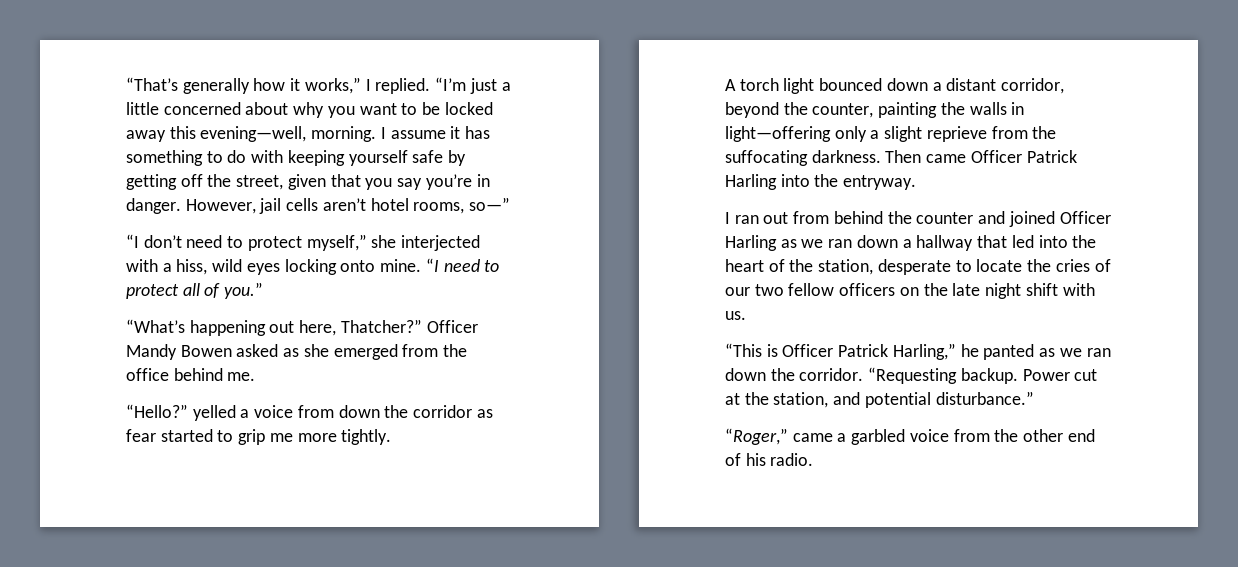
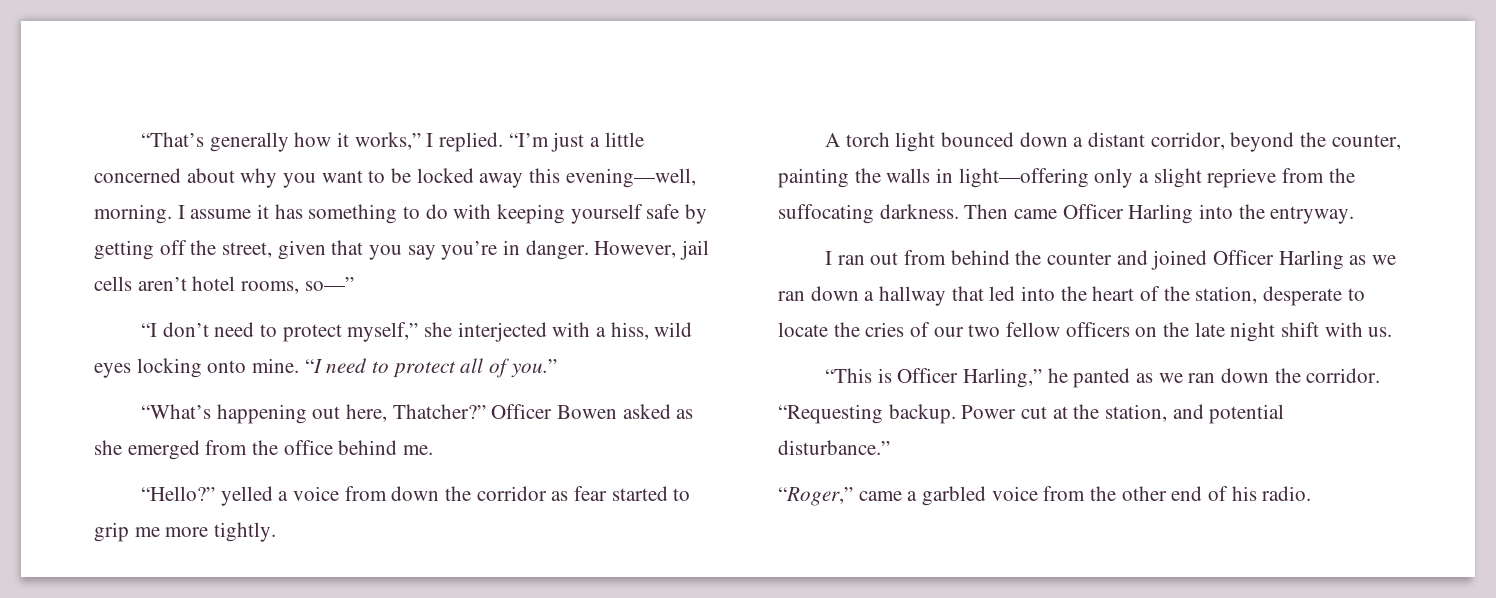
[126,344,177,360] Mandy -> (553, 411) none
[1026,150,1077,163] Patrick -> (1124, 211) none
[838,344,889,357] Patrick -> (959, 375) none

